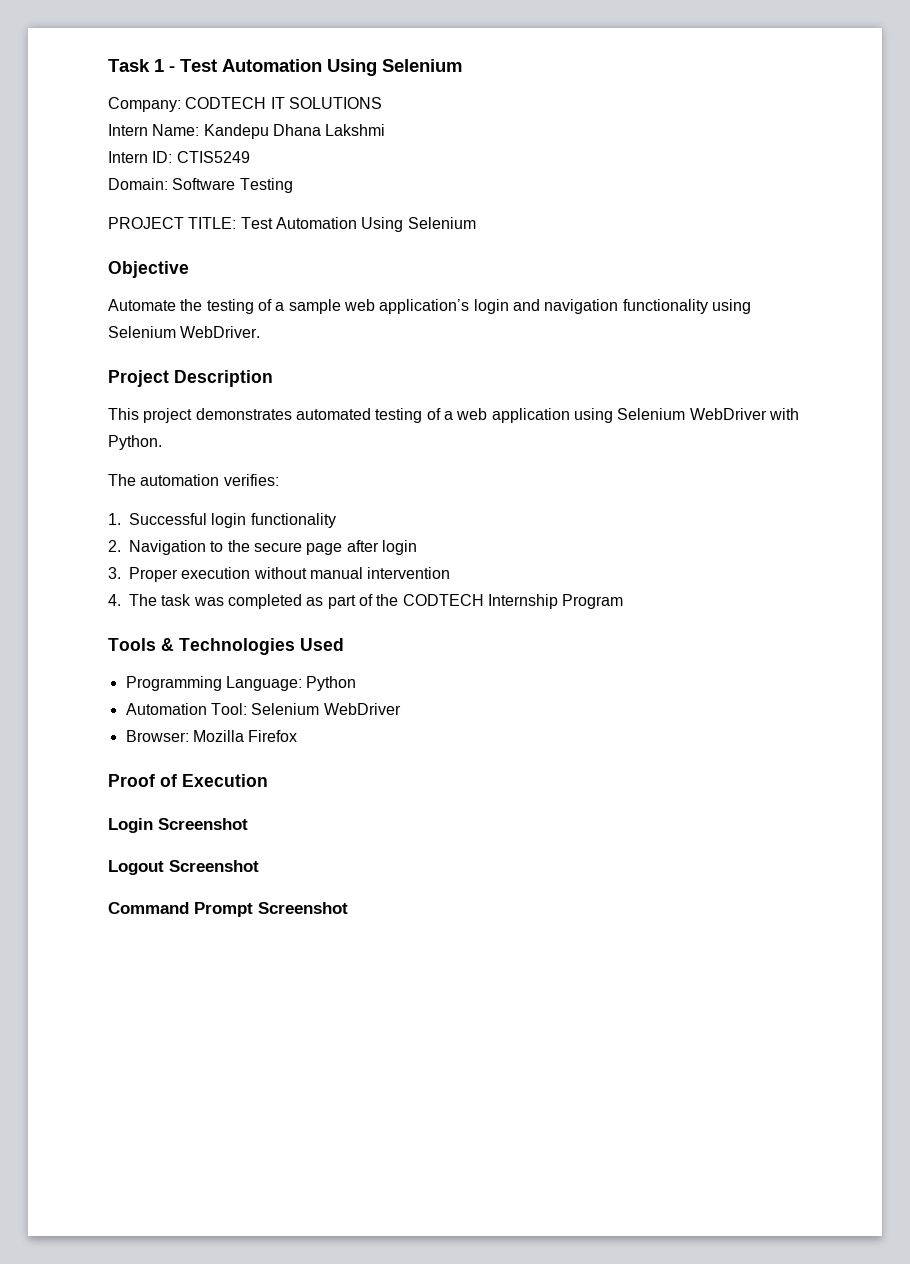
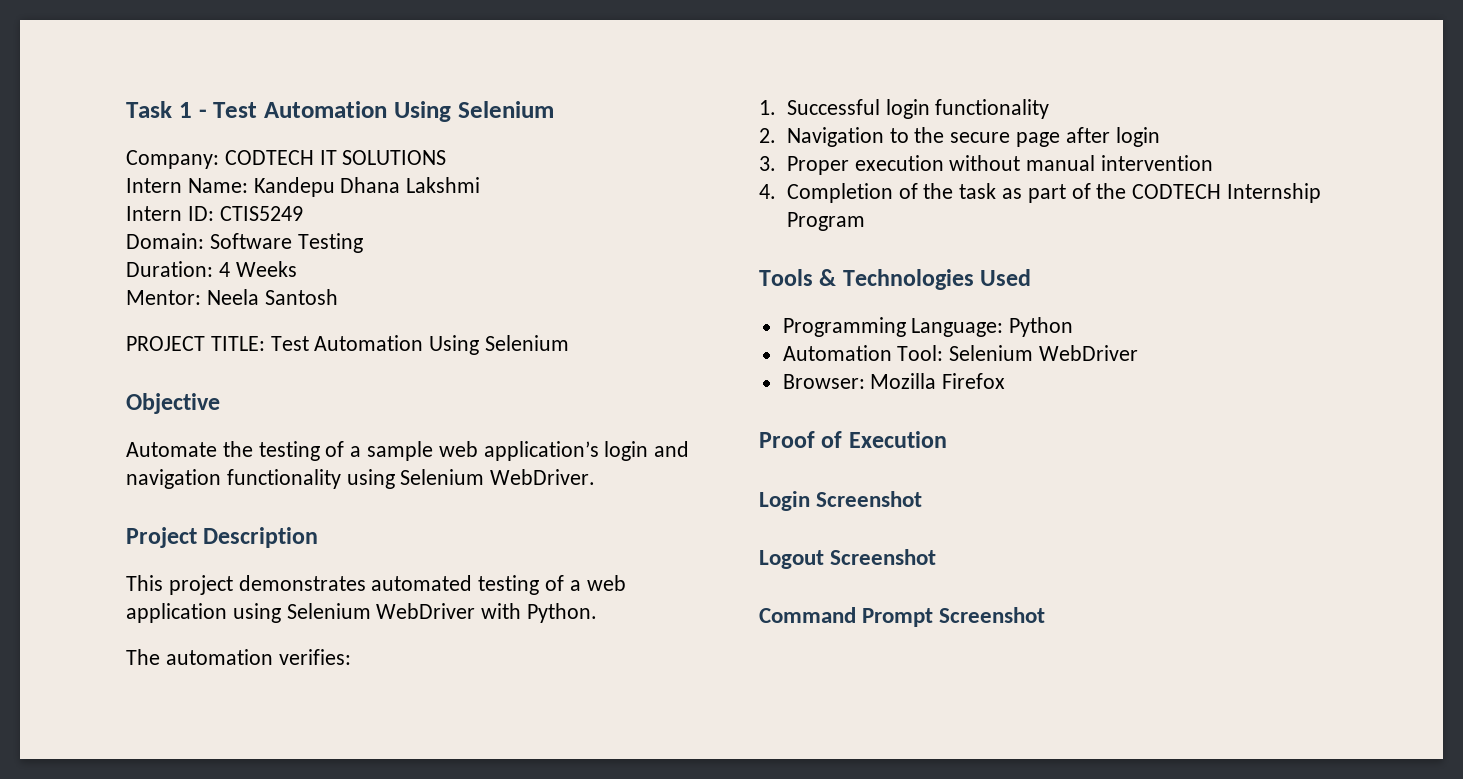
(293, 185) none -> [126,261,297,277] [126,289,338,305] // Duration: 4 Weeks // Mentor: Neela Santosh
[129,594,302,609] The task was completed -> [786,183,997,203] Completion of the task

